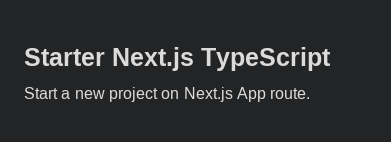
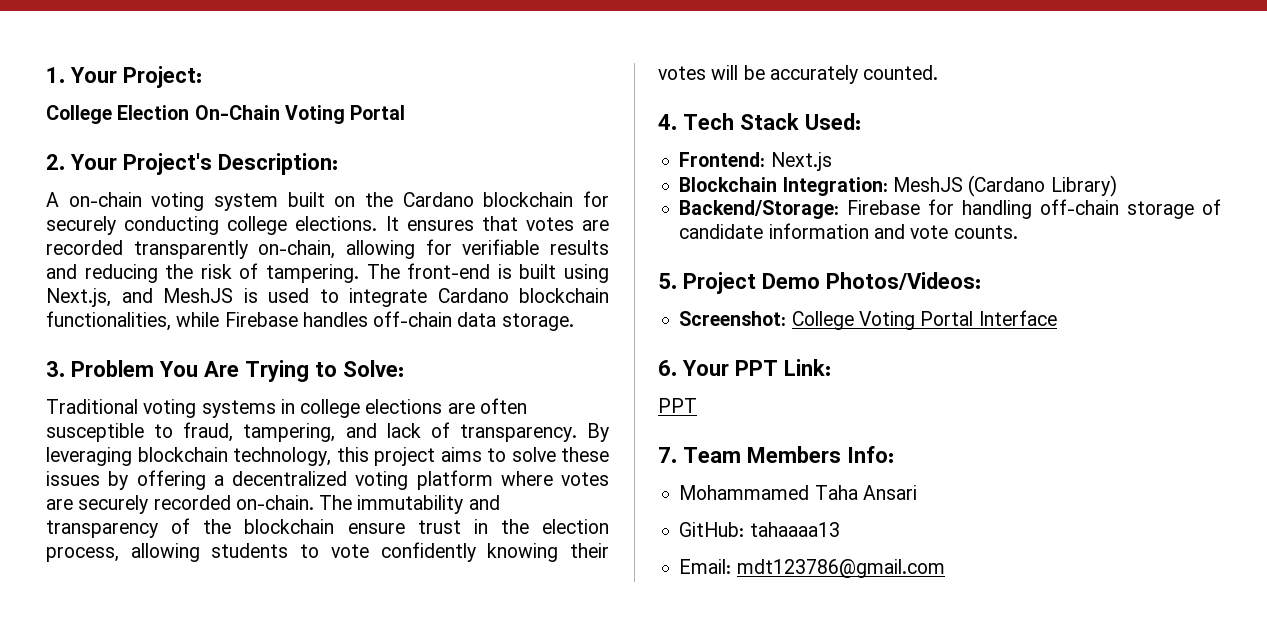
[24,47,331,71] [24,87,311,102] Starter Next.js TypeScript // Start a new project on Next.js App route. -> [46,66,202,88] [46,105,406,124] [46,153,338,175] [46,191,609,211] [46,216,609,235] [46,239,609,259] [46,263,610,283] [46,288,609,307] [46,311,574,331] [46,360,404,382] [46,398,527,418] [46,422,609,442] [46,447,609,466] [46,470,609,490] [46,495,500,514] [46,518,609,538] [46,542,609,562] [658,65,939,84] [658,113,861,130] [679,152,832,171] [679,175,1117,197] [679,199,1221,219] [679,223,1018,239] [658,272,981,294] [679,310,1057,330] [658,359,831,376] [658,398,697,413] [658,446,894,463] [679,485,917,500] [679,522,840,537] [679,559,945,578] 1. Your Project: // College Election On-Chain Voting Portal // 2. Your Project's Description: // A on-chain voting system built on the Cardano blockchain for securely conducting college elections. It ensures that votes are recorded transparently on-chain, allowing for verifiable results and reducing the risk of tampering. The front-end is built using Next.js, and MeshJS is used to integrate Cardano blockchain functionalities, while Firebase handles off-chain data storage. // 3. Problem You Are Trying to Solve: // Traditional voting systems in college elections are often susceptible to fraud, tampering, and lack of transparency. By leveraging blockchain technology, this project aims to solve these issues by offering a decentralized voting platform where votes are securely recorded on-chain. The immutability and transparency of the blockchain ensure trust in the election process, allowing students to vote confidently knowing their votes will be accurately counted. // 4. Tech Stack Used: // Frontend: Next.js // Blockchain Integration: MeshJS (Cardano Library) // Backend/Storage: Firebase for handling off-chain storage of candidate information and vote counts. // 5. Project Demo Photos/Videos: // Screenshot: College Voting Portal Interface // 6. Your PPT Link: // PPT // 7. Team Members Info: // Mohammamed Taha Ansari // GitHub: tahaaaa13 // Email: mdt123786@gmail.com

